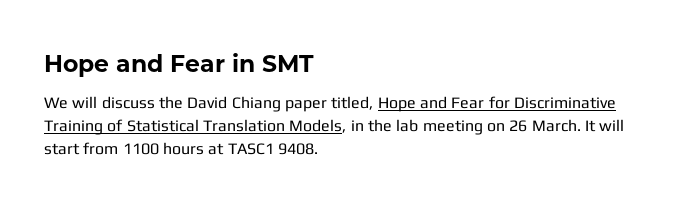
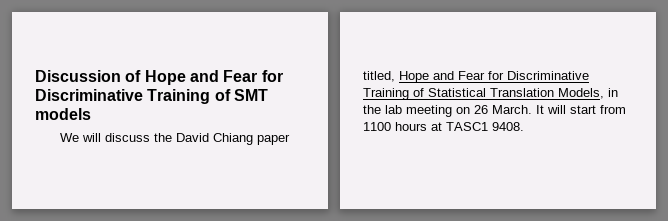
[44,53,255,77] Hope and Fear in -> [35,70,283,85] [35,89,231,104] Discussion of Hope and Fear for Discriminative Training of
(314, 63) none -> [35,108,91,120] models

